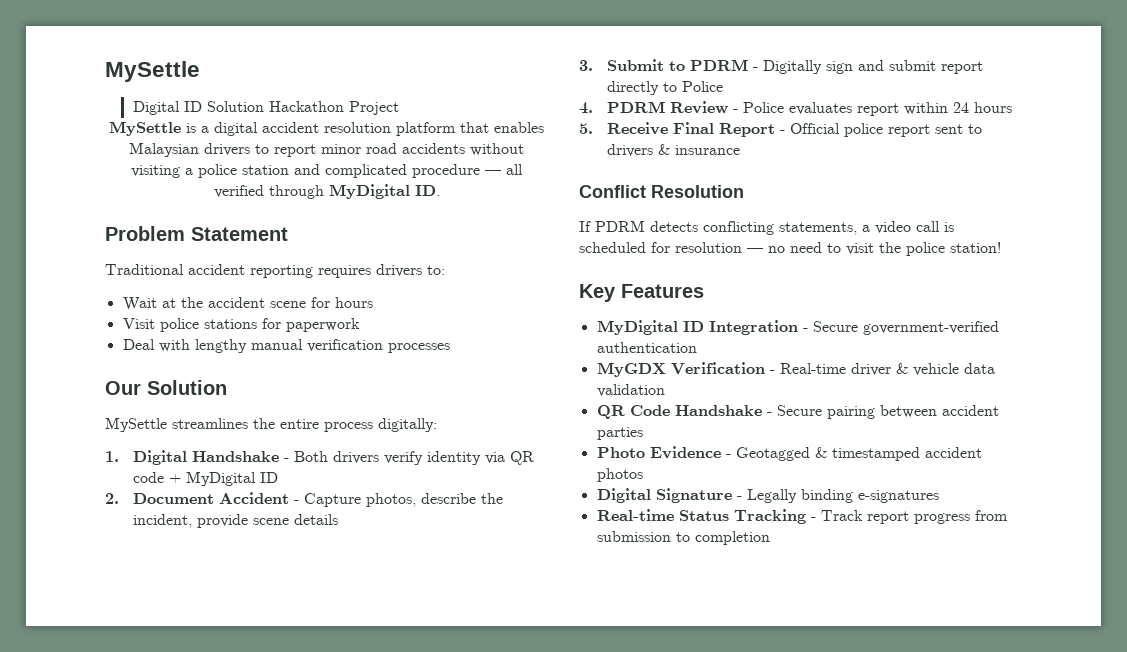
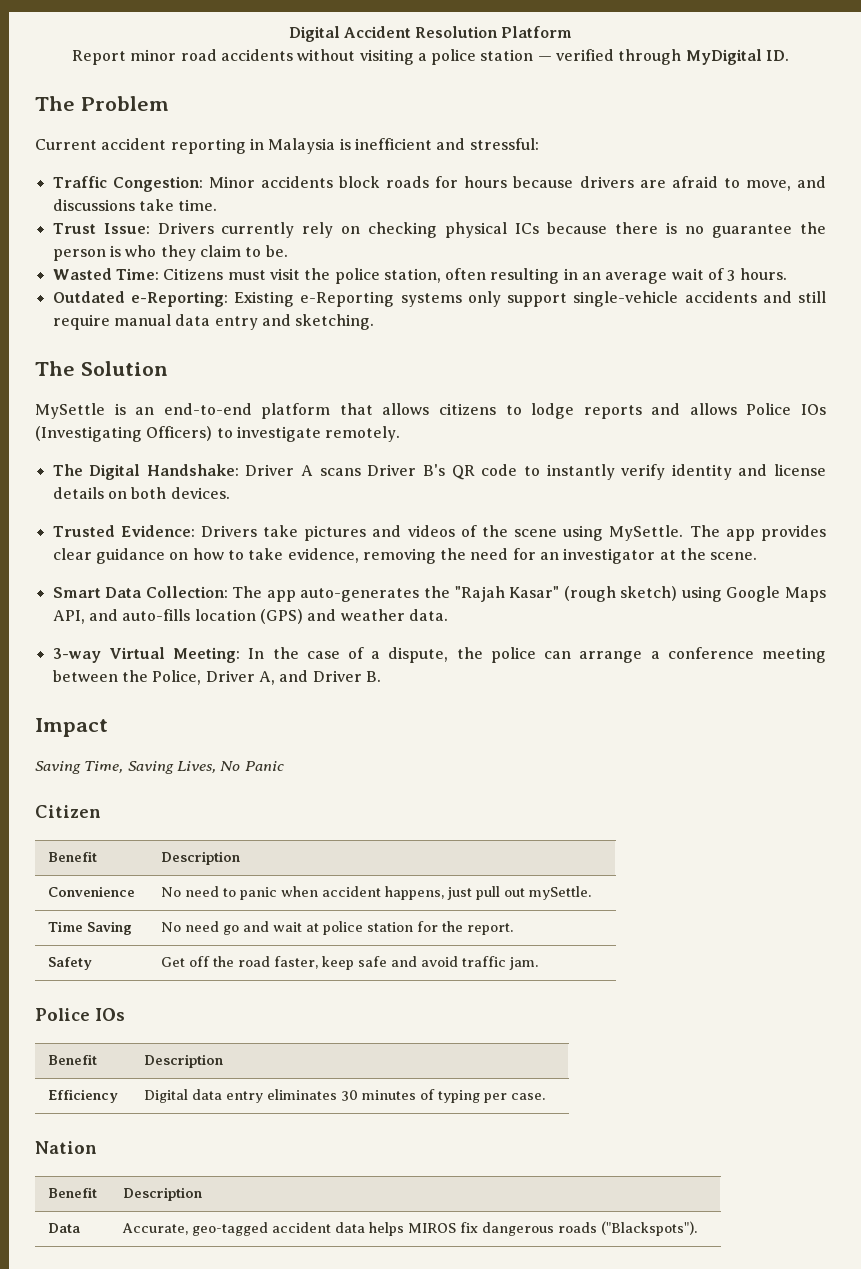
[105,61,200,82] [132,101,399,115] [109,121,544,136] [129,142,316,157] MySettle // Digital ID Solution Hackathon Project // MySettle is a digital accident resolution platform that enables Malaysian drivers to report -> [288,26,573,42] [71,50,126,65] Digital Accident Resolution Platform // Report
[294,164,523,178] and complicated procedure — all -> [537,56,552,61] —
(440, 190) none -> [35,96,75,111] The
[191,227,288,241] [105,264,445,278] [122,297,373,311] [122,318,360,332] [122,339,450,353] [105,380,227,395] [105,417,437,432] [105,450,534,465] [132,471,278,486] [105,492,503,507] [132,514,338,528] [579,59,983,74] [606,81,723,95] [579,101,1012,116] [579,122,982,137] [606,144,740,157] [579,185,744,198] [579,220,954,235] [579,242,1001,256] [579,284,704,302] [596,320,999,335] [596,342,697,353] [596,362,995,377] [596,384,665,397] [596,405,999,419] [596,427,643,440] [596,446,982,461] [596,468,643,482] [596,488,939,503] [596,509,1008,524] [596,531,770,545] Statement // Traditional accident reporting requires drivers to: // Wait at the accident scene for hours // Visit police stations for paperwork // Deal with lengthy manual verification processes // Our Solution // MySettle streamlines the entire process digitally: // 1. Digital Handshake - Both drivers verify identity via QR code + MyDigital ID // 2. Document Accident - Capture photos, describe the incident, provide scene details // 3. Submit to PDRM - Digitally sign and submit report directly to Police // 4. PDRM Review - Police evaluates report within 24 hours // 5. Receive Final Report - Official police report sent to drivers & insurance // Conflict Resolution // If PDRM detects conflicting statements, a video call is scheduled for resolution — no need to visit the police station! // Key Features // MyDigital ID Integration - Secure government-verified authentication // MyGDX Verification - Real-time driver & vehicle data validation // QR Code Handshake - Secure pairing between accident parties // Photo Evidence - Geotagged & timestamped accident photos // Digital Signature - Legally binding e-signatures // Real-time Status Tracking - Track report progress from submission to completion -> [35,138,539,154] [52,176,826,192] [52,199,218,211] [52,222,827,238] [52,245,288,261] [52,268,787,284] [52,291,827,307] [52,314,375,330] [35,361,168,376] [35,403,826,419] [35,426,401,442] [52,464,826,480] [52,487,230,499] [52,525,826,541] [52,548,758,564] [52,586,827,602] [52,609,448,624] [52,647,827,663] [52,670,381,685] [35,718,108,737] [35,761,284,774] [35,805,101,818] [47,851,97,862] [160,851,240,865] [47,886,135,897] [160,886,591,900] [47,921,132,935] [160,921,513,935] [47,957,92,970] [160,956,538,970] [35,1008,125,1021] [47,1054,97,1065] [143,1054,223,1068] [47,1089,118,1103] [143,1089,545,1103] [35,1141,97,1154] [47,1187,97,1198] [122,1187,202,1201] [47,1223,80,1233] [121,1221,697,1236] // Current accident reporting in Malaysia is inefficient and stressful: // Traffic Congestion: Minor accidents block roads for hours because drivers are afraid to move, and discussions take time. // Trust Issue: Drivers currently rely on checking physical ICs because there is no guarantee the person is who they claim to be. // Wasted Time: Citizens must visit the police station, often resulting in an average wait of 3 hours. // Outdated e-Reporting: Existing e-Reporting systems only support single-vehicle accidents and still require manual data entry and sketching. // The Solution // MySettle is an end-to-end platform that allows citizens to lodge reports and allows Police IOs (Investigating Officers) to investigate remotely. // The Digital Handshake: Driver A scans Driver B's QR code to instantly verify identity and license details on both devices. // Trusted Evidence: Drivers take pictures and videos of the scene using MySettle. The app provides clear guidance on how to take evidence, removing the need for an investigator at the scene. // Smart Data Collection: The app auto-generates the "Rajah Kasar" (rough sketch) using Google Maps API, and auto-fills location (GPS) and weather data. // 3-way Virtual Meeting: In the case of a dispute, the police can arrange a conference meeting between the Police, Driver A, and Driver B. // Impact // Saving Time, Saving Lives, No Panic // Citizen // Benefit | Description // Convenience | No need to panic when accident happens, just pull out mySettle. // Time Saving | No need go and wait at police station for the report. // Safety | Get off the road faster, keep safe and avoid traffic jam. // Police IOs // Benefit | Description // Efficiency | Digital data entry eliminates 30 minutes of typing per case. // Nation // Benefit | Description // Data | Accurate, geo-tagged accident data helps MIROS fix dangerous roads ("Blackspots").

